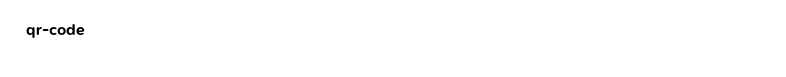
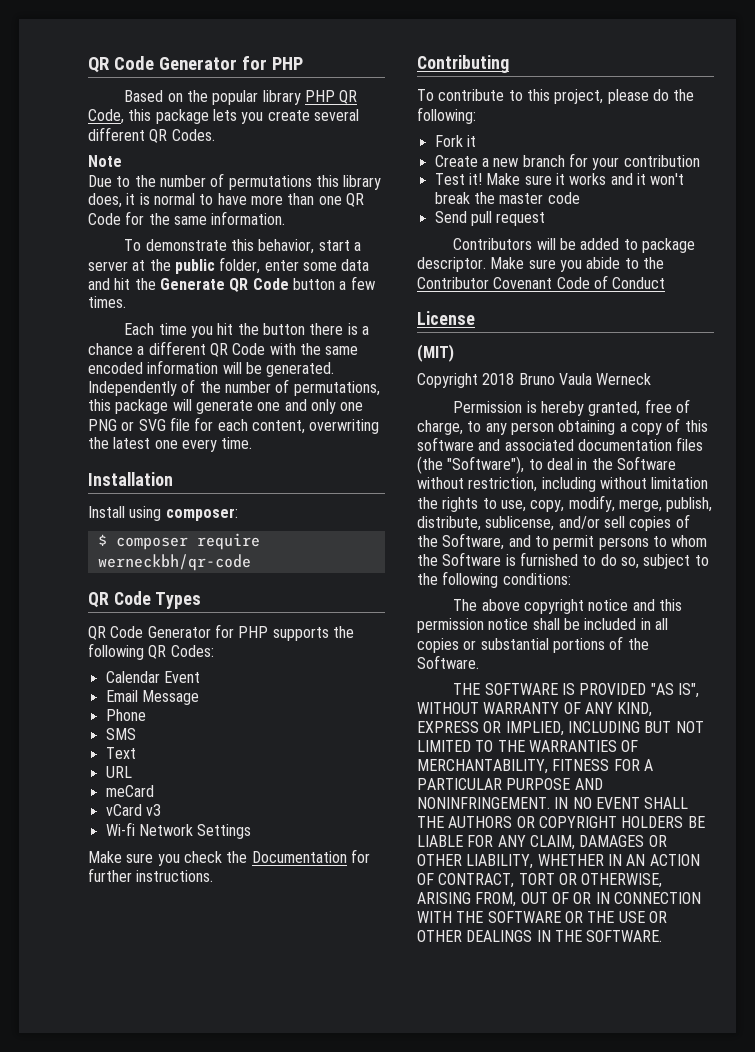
[26,24,85,38] qr-code -> [88,56,303,73] [124,90,358,105] [88,109,359,124] [88,127,215,143] [88,155,122,167] [88,173,382,190] [88,193,364,208] [88,211,286,225] [124,239,362,254] [88,257,370,274] [88,276,375,292] [88,296,126,308] [124,323,369,338] [88,341,359,357] [88,360,335,377] [88,379,380,396] [88,399,364,414] [88,417,380,434] [88,437,253,452] [88,472,173,486] [88,506,238,521] [97,533,260,550] [97,554,251,571] [88,591,202,609] [88,624,354,641] [88,643,214,660] [105,671,200,683] [105,690,199,705] [105,709,146,721] [105,728,136,740] [105,747,136,759] [105,766,132,778] [105,785,154,797] [105,804,161,816] [105,822,252,839] [88,849,370,866] [88,868,214,882] [417,55,509,73] [417,89,695,104] [417,107,476,124] [434,135,476,147] [434,153,700,170] [434,173,685,185] [434,192,580,204] [434,211,546,226] [453,238,696,253] [417,257,664,272] [417,275,666,289] [417,311,475,325] [417,344,454,362] [417,373,652,388] [453,399,691,416] [417,418,708,435] [417,437,704,451] [417,456,676,474] [417,477,709,492] [417,495,713,512] [417,514,690,531] [417,533,708,550] [417,552,709,569] [417,571,571,588] [453,599,683,614] [417,618,668,633] [417,636,649,653] [417,655,479,669] [453,683,700,698] [417,702,653,717] [417,721,704,736] [417,740,639,752] [417,759,653,774] [417,778,603,790] [417,797,689,809] [417,816,705,828] [417,835,667,850] [417,854,700,869] [417,873,663,888] [417,892,701,907] [417,911,667,923] [417,930,663,942] QR Code Generator for PHP // Based on the popular library PHP QR Code, this package lets you create several different QR Codes. // Note // Due to the number of permutations this library does, it is normal to have more than one QR Code for the same information. // To demonstrate this behavior, start a server at the public folder, enter some data and hit the Generate QR Code button a few times. // Each time you hit the button there is a chance a different QR Code with the same encoded information will be generated. Independently of the number of permutations, this package will generate one and only one PNG or SVG file for each content, overwriting the latest one every time. // Installation // Install using composer: // $ composer require werneckbh/qr-code // QR Code Types // QR Code Generator for PHP supports the following QR Codes: // Calendar Event // Email Message // Phone // SMS // Text // URL // meCard // vCard v3 // Wi-fi Network Settings // Make sure you check the Documentation for further instructions. // Contributing // To contribute to this project, please do the following: // Fork it // Create a new branch for your contribution // Test it! Make sure it works and it won't break the master code // Send pull request // Contributors will be added to package descriptor. Make sure you abide to the Contributor Covenant Code of Conduct // License // (MIT) // Copyright 2018 Bruno Vaula Werneck // Permission is hereby granted, free of charge, to any person obtaining a copy of this software and associated documentation files (the "Software"), to deal in the Software without restriction, including without limitation the rights to use, copy, modify, merge, publish, distribute, sublicense, and/or sell copies of the Software, and to permit persons to whom the Software is furnished to do so, subject to the following conditions: // The above copyright notice and this permission notice shall be included in all copies or substantial portions of the Software. // THE SOFTWARE IS PROVIDED "AS IS", WITHOUT WARRANTY OF ANY KIND, EXPRESS OR IMPLIED, INCLUDING BUT NOT LIMITED TO THE WARRANTIES OF MERCHANTABILITY, FITNESS FOR A PARTICULAR PURPOSE AND NONINFRINGEMENT. IN NO EVENT SHALL THE AUTHORS OR COPYRIGHT HOLDERS BE LIABLE FOR ANY CLAIM, DAMAGES OR OTHER LIABILITY, WHETHER IN AN ACTION OF CONTRACT, TORT OR OTHERWISE, ARISING FROM, OUT OF OR IN CONNECTION WITH THE SOFTWARE OR THE USE OR OTHER DEALINGS IN THE SOFTWARE.

